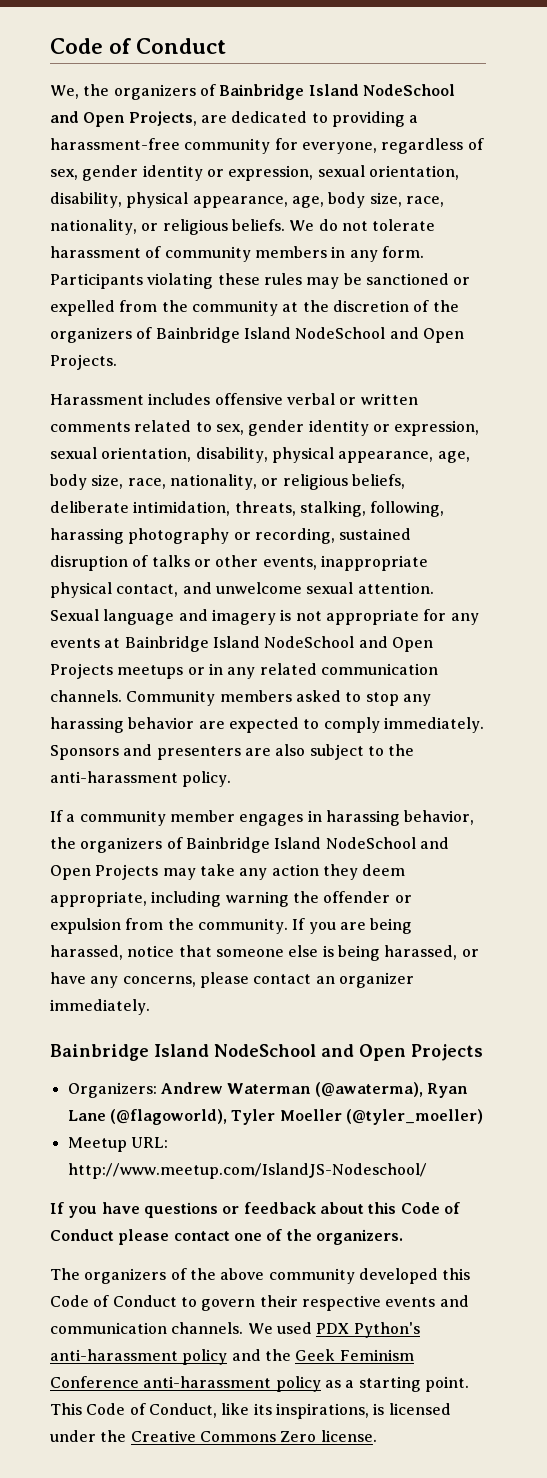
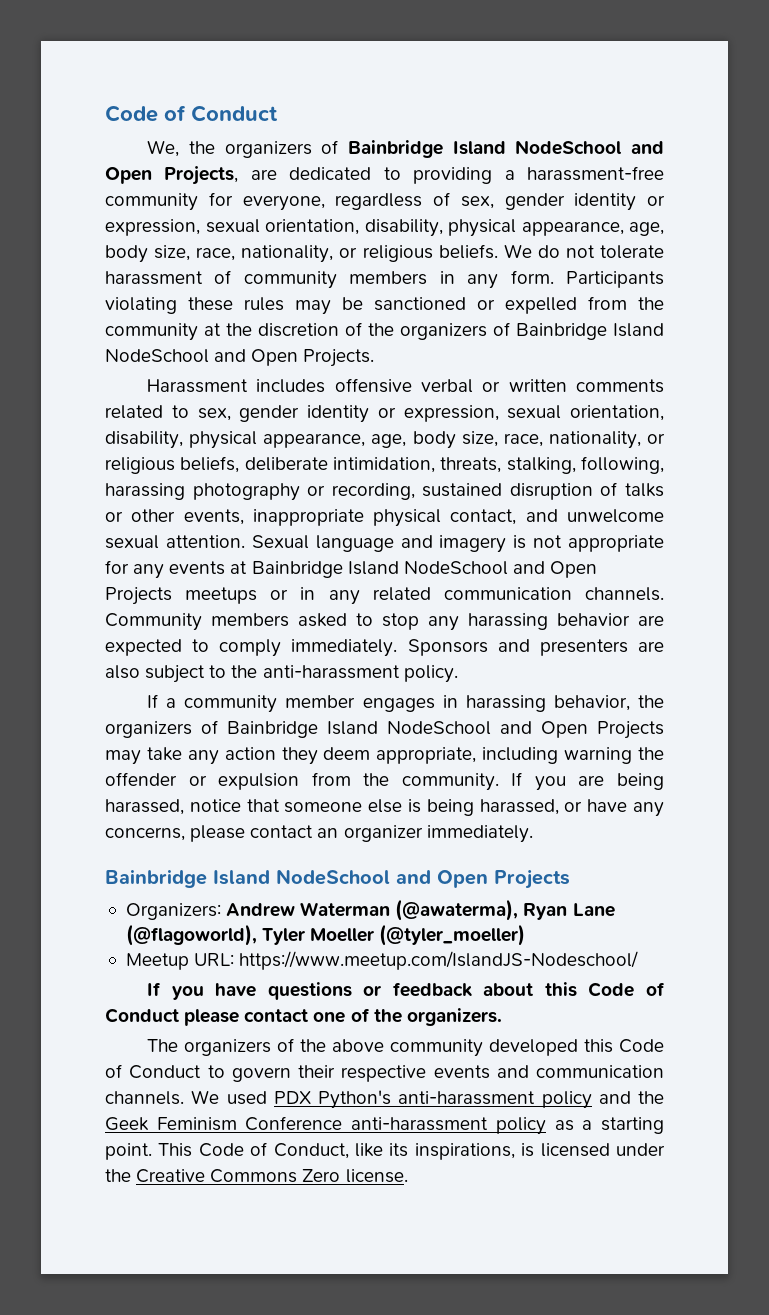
[67,1163,427,1179] http://www.meetup.com/IslandJS-Nodeschool/ -> [239,951,639,970] https://www.meetup.com/IslandJS-Nodeschool/

